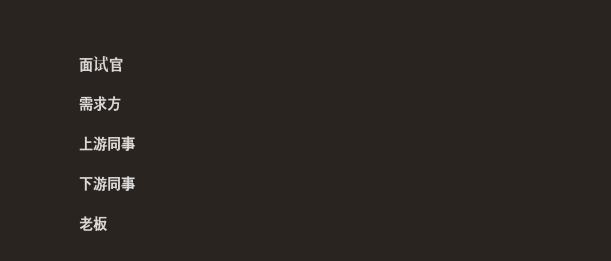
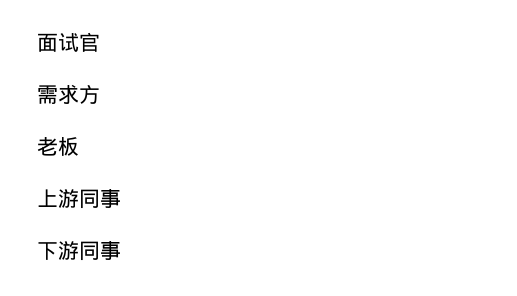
(121, 103) none -> [37,137,79,156] // 老板
[79,216,107,232] // 老板 -> (121, 250) none

